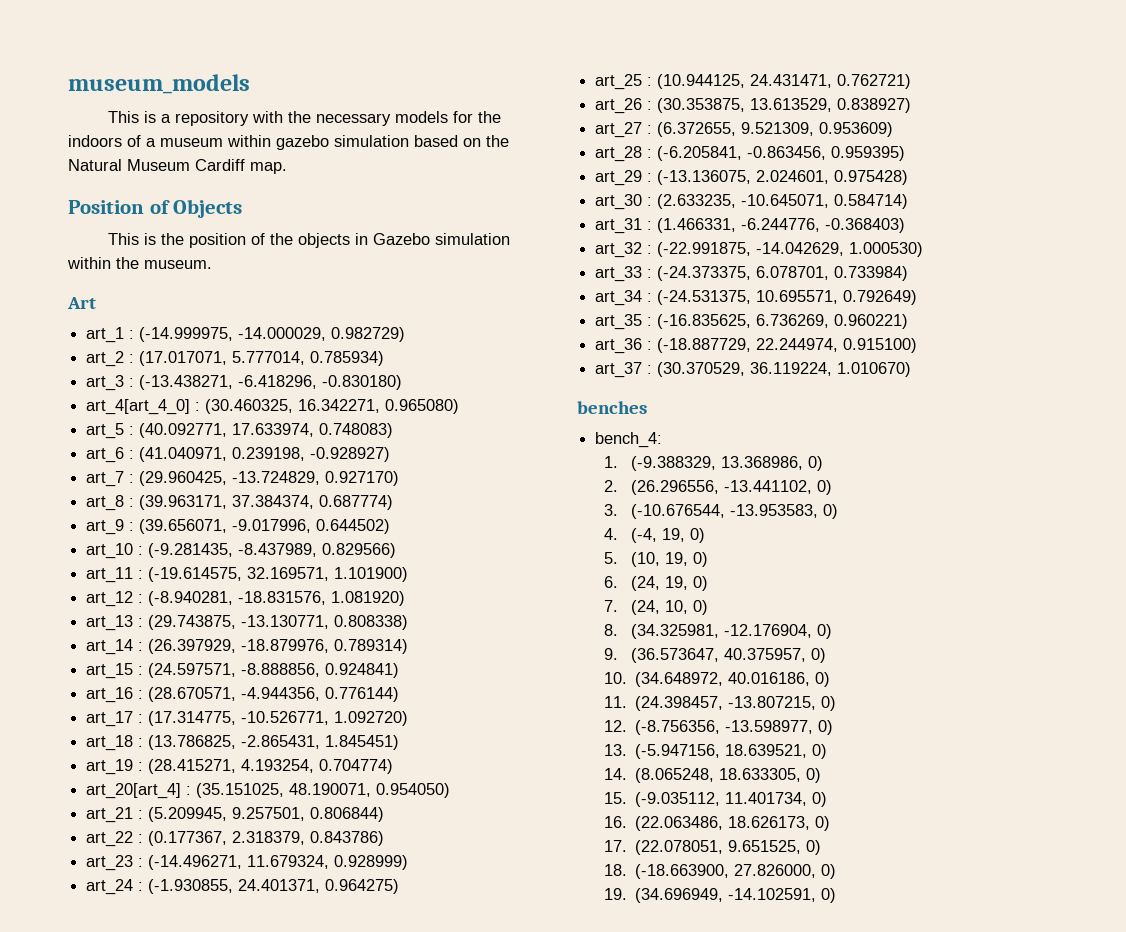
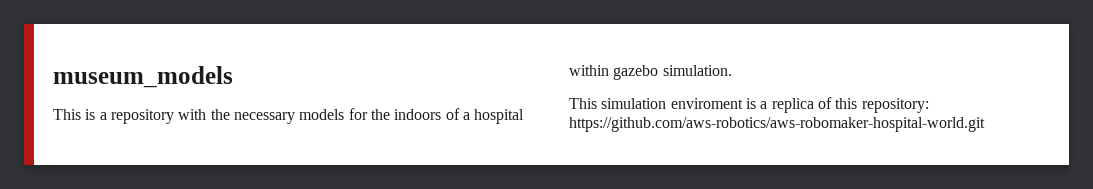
[160,138,223,147] museum -> [474,109,525,124] hospital
[334,135,509,147] [68,159,287,174] [68,199,243,218] [107,233,510,248] [67,257,212,269] [67,297,96,309] [86,327,406,343] [86,351,385,367] [86,375,403,391] [86,399,460,415] [86,423,394,439] [86,447,391,463] [86,471,400,487] [86,495,394,511] [86,519,391,535] [86,543,397,559] [86,567,409,583] [86,591,406,607] [86,615,409,631] [86,639,409,655] [86,663,400,679] [86,687,400,703] [86,711,409,727] [86,735,400,751] [86,759,394,775] [86,783,451,799] [86,807,385,823] [86,831,385,847] [86,855,409,871] [86,879,400,895] [595,74,912,90] [595,98,912,114] [595,122,894,138] [595,146,906,162] [595,170,909,186] [595,194,909,210] [595,218,906,234] [595,242,924,258] [595,266,909,282] [595,290,918,306] [595,314,909,330] [595,338,918,354] [595,362,912,378] [577,401,647,414] [595,432,663,448] [604,456,824,471] [604,480,833,495] [604,504,839,519] [604,528,706,543] [604,552,709,567] [604,576,709,591] [604,600,709,615] [604,624,833,639] [604,648,827,663] [604,672,831,687] [604,696,837,711] [604,720,834,735] [604,744,828,759] [604,768,822,783] [604,792,828,807] [604,816,831,831] [604,840,822,855] [604,864,837,879] [604,888,837,903] simulation based on the Natural Museum Cardiff map. // Position of Objects // This is the position of the objects in Gazebo simulation within the museum. // Art // art_1 : (-14.999975, -14.000029, 0.982729) // art_2 : (17.017071, 5.777014, 0.785934) // art_3 : (-13.438271, -6.418296, -0.830180) // art_4[art_4_0] : (30.460325, 16.342271, 0.965080) // art_5 : (40.092771, 17.633974, 0.748083) // art_6 : (41.040971, 0.239198, -0.928927) // art_7 : (29.960425, -13.724829, 0.927170) // art_8 : (39.963171, 37.384374, 0.687774) // art_9 : (39.656071, -9.017996, 0.644502) // art_10 : (-9.281435, -8.437989, 0.829566) // art_11 : (-19.614575, 32.169571, 1.101900) // art_12 : (-8.940281, -18.831576, 1.081920) // art_13 : (29.743875, -13.130771, 0.808338) // art_14 : (26.397929, -18.879976, 0.789314) // art_15 : (24.597571, -8.888856, 0.924841) // art_16 : (28.670571, -4.944356, 0.776144) // art_17 : (17.314775, -10.526771, 1.092720) // art_18 : (13.786825, -2.865431, 1.845451) // art_19 : (28.415271, 4.193254, 0.704774) // art_20[art_4] : (35.151025, 48.190071, 0.954050) // art_21 : (5.209945, 9.257501, 0.806844) // art_22 : (0.177367, 2.318379, 0.843786) // art_23 : (-14.496271, 11.679324, 0.928999) // art_24 : (-1.930855, 24.401371, 0.964275) // art_25 : (10.944125, 24.431471, 0.762721) // art_26 : (30.353875, 13.613529, 0.838927) // art_27 : (6.372655, 9.521309, 0.953609) // art_28 : (-6.205841, -0.863456, 0.959395) // art_29 : (-13.136075, 2.024601, 0.975428) // art_30 : (2.633235, -10.645071, 0.584714) // art_31 : (1.466331, -6.244776, -0.368403) // art_32 : (-22.991875, -14.042629, 1.000530) // art_33 : (-24.373375, 6.078701, 0.733984) // art_34 : (-24.531375, 10.695571, 0.792649) // art_35 : (-16.835625, 6.736269, 0.960221) // art_36 : (-18.887729, 22.244974, 0.915100) // art_37 : (30.370529, 36.119224, 1.010670) // benches // bench_4: // 1. (-9.388329, 13.368986, 0) // 2. (26.296556, -13.441102, 0) // 3. (-10.676544, -13.953583, 0) // 4. (-4, 19, 0) // 5. (10, 19, 0) // 6. (24, 19, 0) // 7. (24, 10, 0) // 8. (34.325981, -12.176904, 0) // 9. (36.573647, 40.375957, 0) // 10. (34.648972, 40.016186, 0) // 11. (24.398457, -13.807215, 0) // 12. (-8.756356, -13.598977, 0) // 13. (-5.947156, 18.639521, 0) // 14. (8.065248, 18.633305, 0) // 15. (-9.035112, 11.401734, 0) // 16. (22.063486, 18.626173, 0) // 17. (22.078051, 9.651525, 0) // 18. (-18.663900, 27.826000, 0) // 19. (34.696949, -14.102591, 0) -> [662,65,732,76] [569,97,929,113] [569,117,985,132] simulation. // This simulation enviroment is a replica of this repository: https://github.com/aws-robotics/aws-robomaker-hospital-world.git

